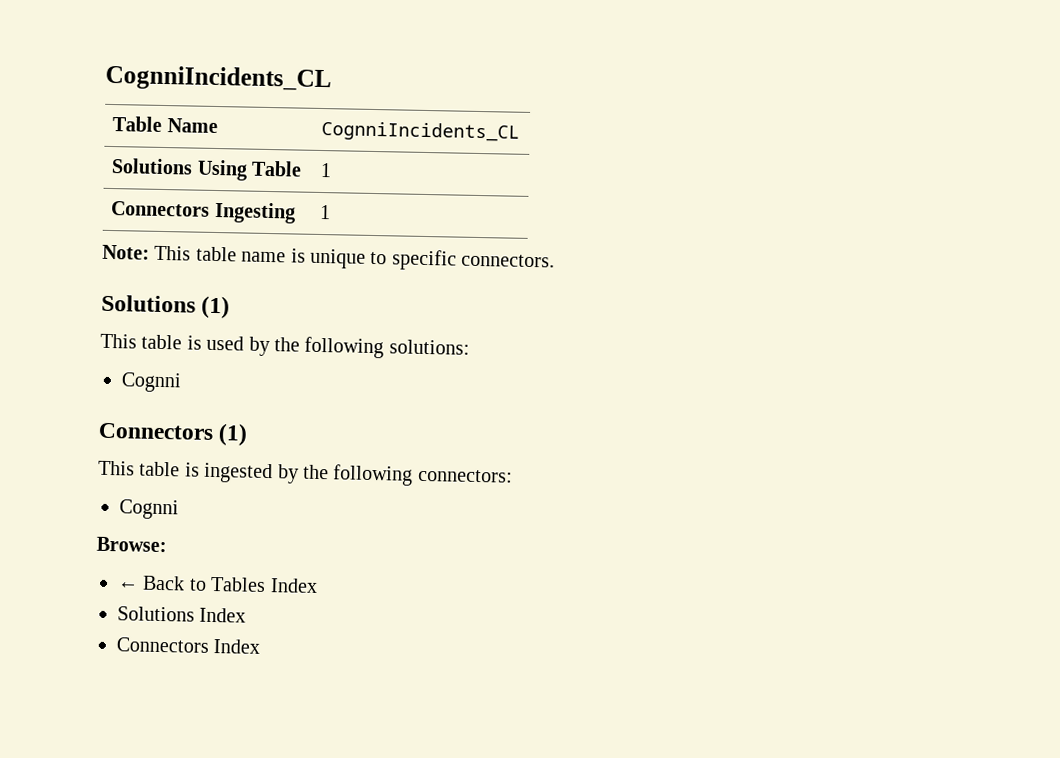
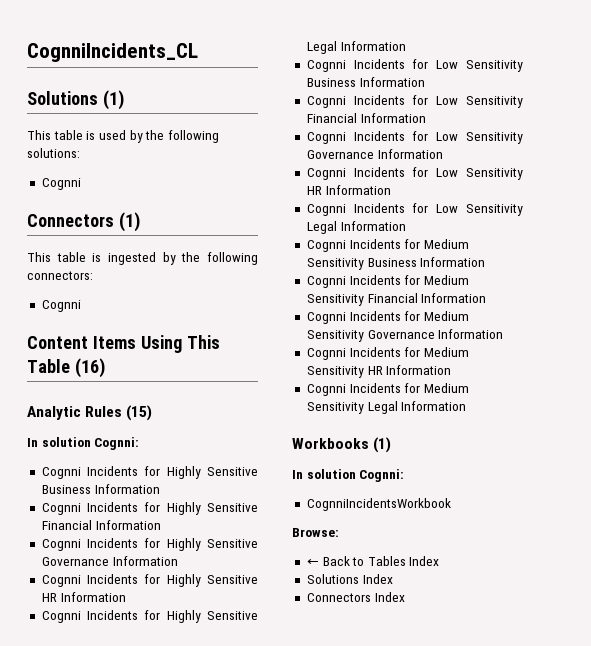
[105,64,332,93] [112,116,218,134] [321,120,521,143] [111,158,302,181] [320,162,333,178] [111,201,296,224] [320,204,332,220] [102,244,556,271] CognniIncidents_CL // Table Name | CognniIncidents_CL // Solutions Using Table | 1 // Connectors Ingesting | 1 // Note: This table name is unique to specific connectors. -> [27,43,198,62] CognniIncidents_CL
(179, 509) none -> [27,335,220,353] [27,358,105,378] [27,405,153,421] [27,437,140,450] [41,466,258,479] [41,484,160,494] [41,502,258,515] [41,520,161,530] [41,538,258,551] [41,556,178,566] [41,574,258,587] [41,592,126,602] [41,610,258,623] [306,41,406,54] [306,59,523,72] [306,77,425,87] [306,95,523,108] [306,113,426,123] [306,131,523,144] [306,149,443,159] [306,167,523,180] [306,185,391,195] [306,203,523,216] [306,221,406,234] [306,239,469,252] [306,257,486,270] [306,275,469,288] [306,293,487,306] [306,311,469,324] [306,329,504,342] [306,347,469,360] [306,365,452,378] [306,383,469,396] [306,401,467,414] [292,437,392,453] [292,469,405,482] [306,498,451,511] // Content Items Using This Table (16) // Analytic Rules (15) // In solution Cognni: // Cognni Incidents for Highly Sensitive Business Information // Cognni Incidents for Highly Sensitive Financial Information // Cognni Incidents for Highly Sensitive Governance Information // Cognni Incidents for Highly Sensitive HR Information // Cognni Incidents for Highly Sensitive Legal Information // Cognni Incidents for Low Sensitivity Business Information // Cognni Incidents for Low Sensitivity Financial Information // Cognni Incidents for Low Sensitivity Governance Information // Cognni Incidents for Low Sensitivity HR Information // Cognni Incidents for Low Sensitivity Legal Information // Cognni Incidents for Medium Sensitivity Business Information // Cognni Incidents for Medium Sensitivity Financial Information // Cognni Incidents for Medium Sensitivity Governance Information // Cognni Incidents for Medium Sensitivity HR Information // Cognni Incidents for Medium Sensitivity Legal Information // Workbooks (1) // In solution Cognni: // CognniIncidentsWorkbook

